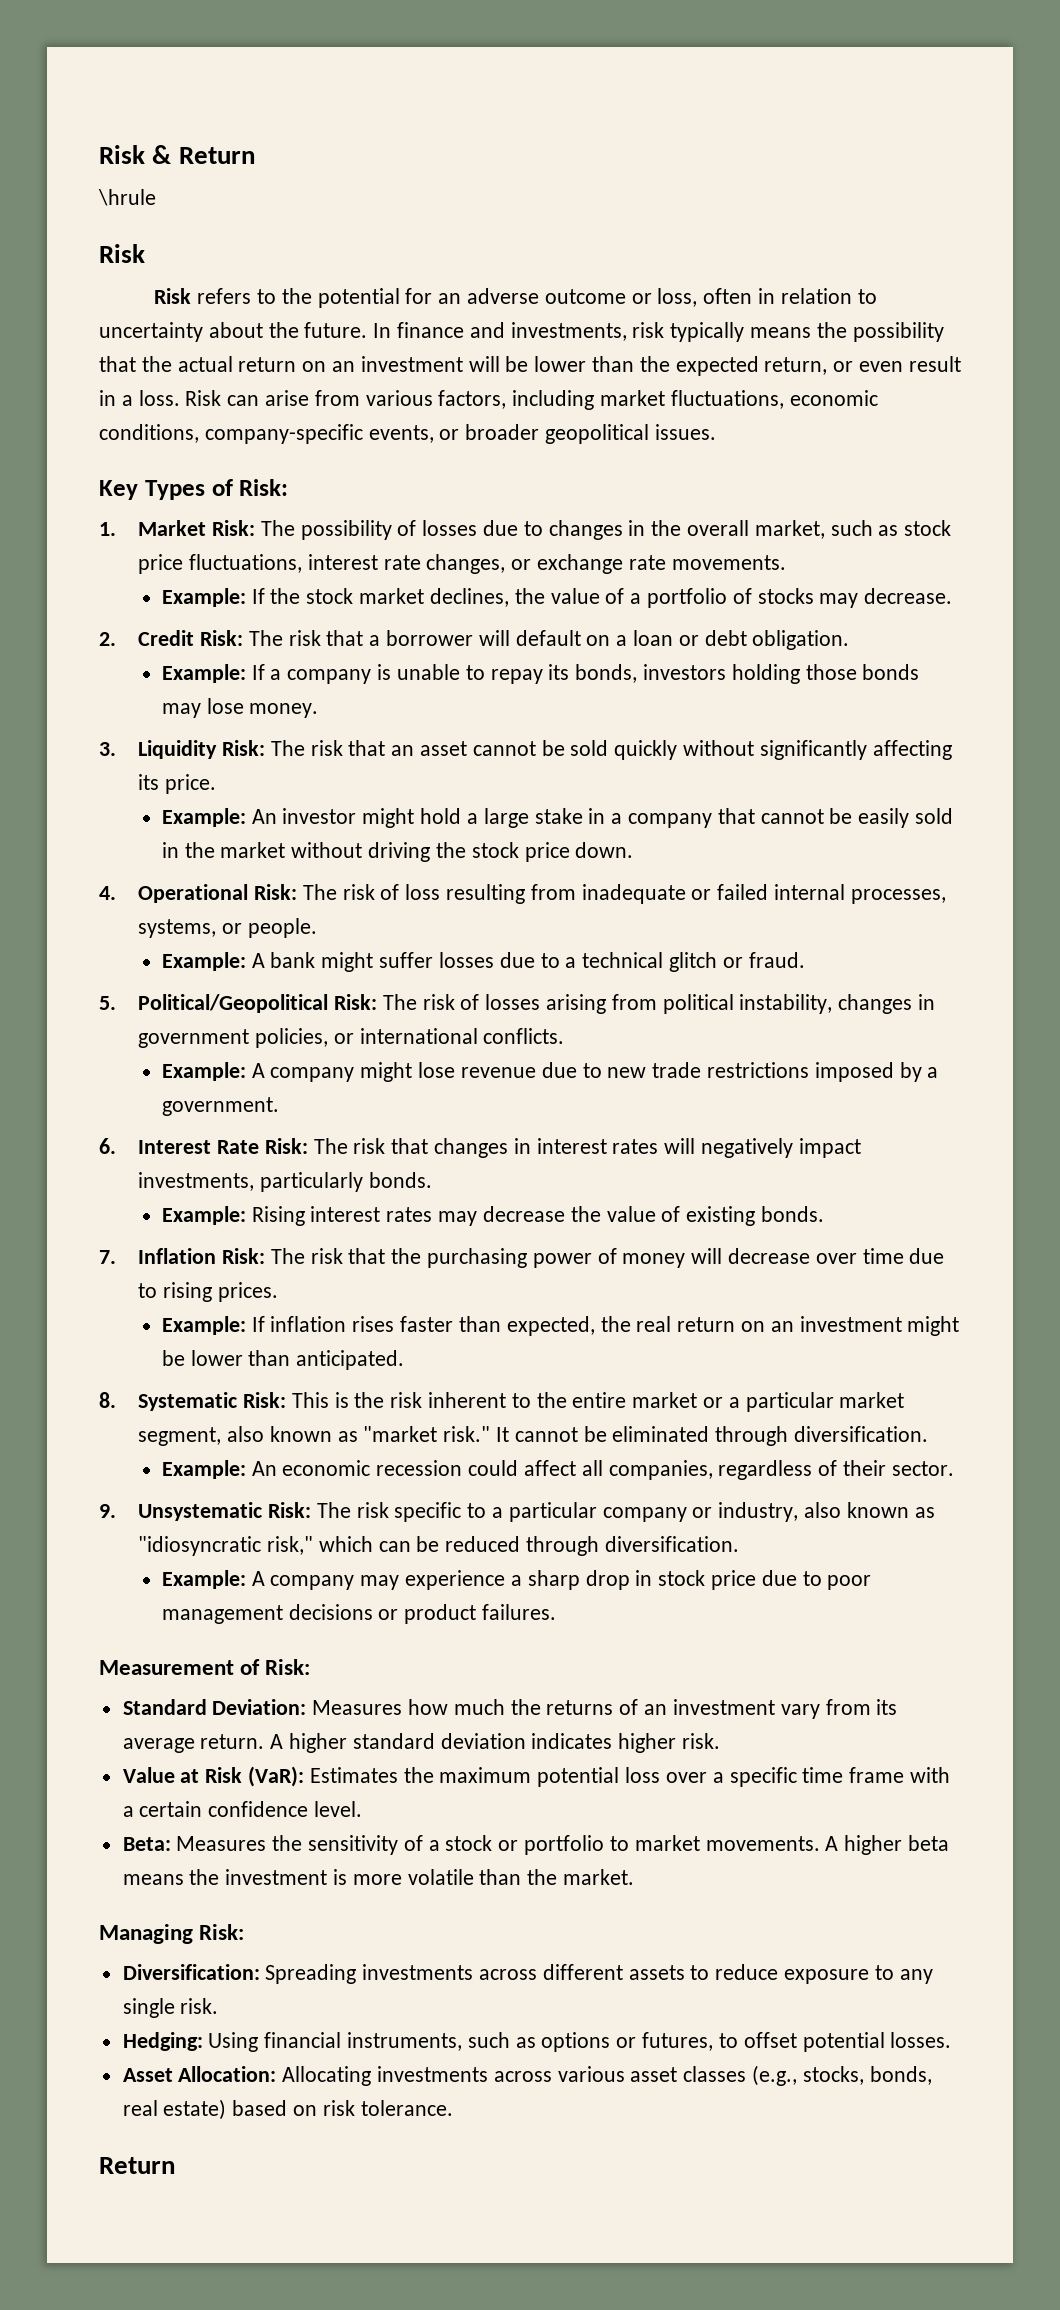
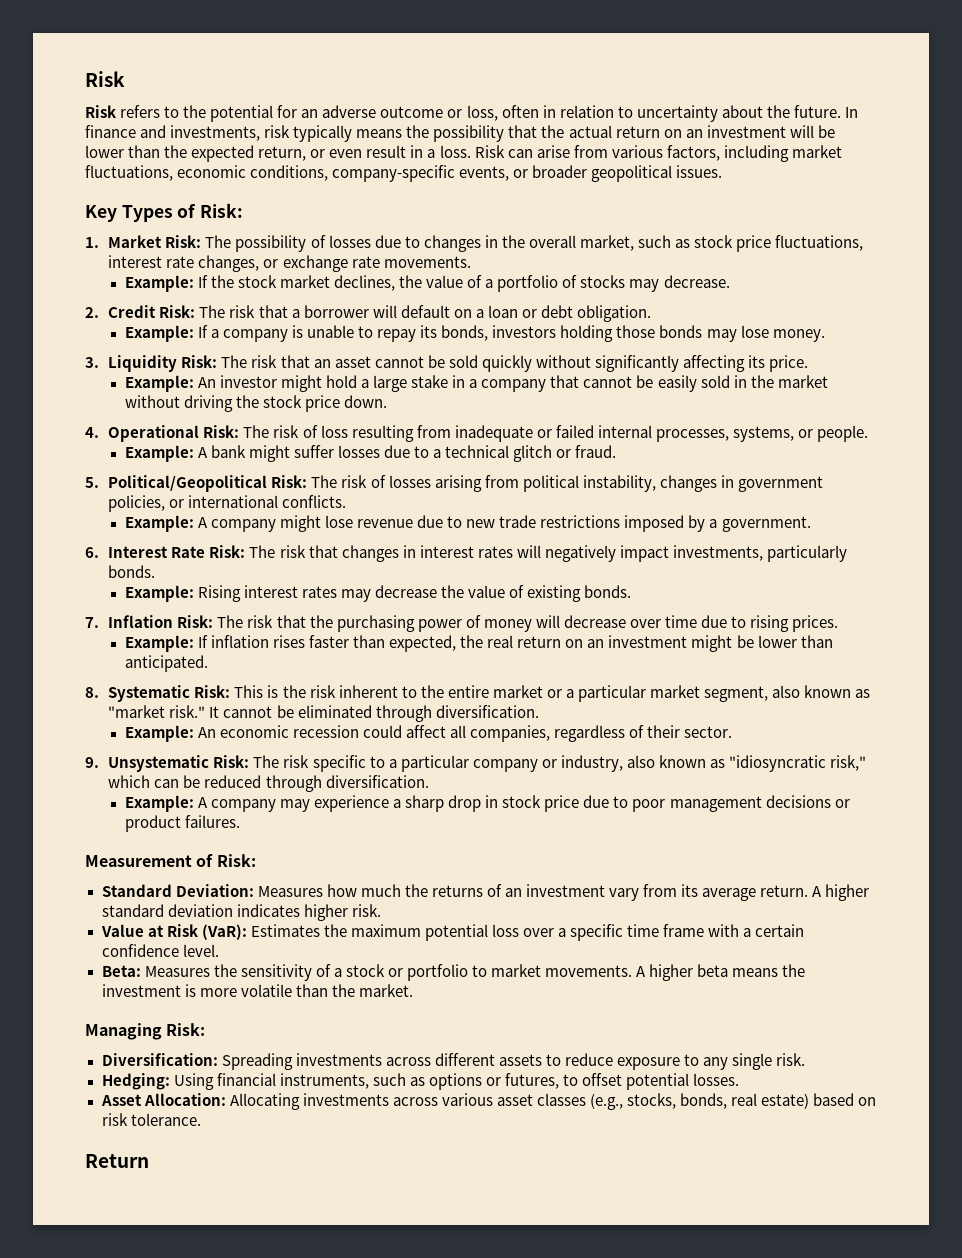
[99,145,255,164] [98,189,156,206] [99,244,145,263] Risk & Return // \hrule // Risk -> [85,71,125,87] Risk

